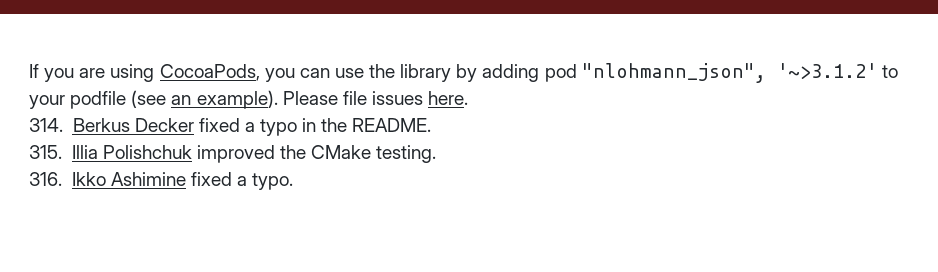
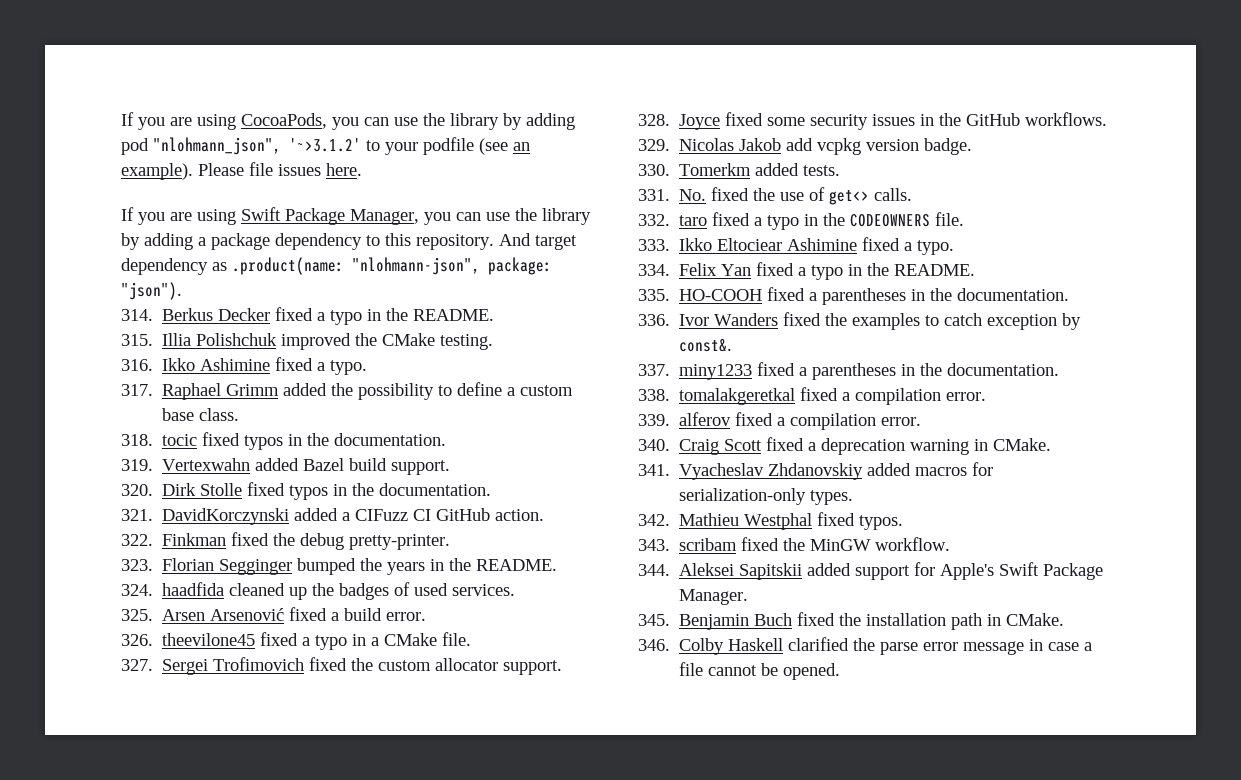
(469, 98) none -> [121,207,591,225] [121,233,577,250] [121,257,552,275] [121,282,182,300] // If you are using Swift Package Manager, you can use the library by adding a package dependency to this repository. And target dependency as .product(name: "nlohmann-json", package: "json").
(294, 181) none -> [121,382,574,400] [162,408,240,421] [121,432,447,450] [121,458,451,475] [121,482,492,500] [121,508,545,525] [121,532,451,550] [121,558,558,575] [121,582,516,600] [121,607,427,621] [121,632,472,650] [121,657,563,675] [638,112,1108,130] [638,138,973,155] [638,163,841,176] [638,187,913,205] [638,212,965,230] [638,237,955,255] [638,262,976,280] [638,287,1070,305] [638,312,1082,330] [679,339,733,352] [638,362,1060,380] [638,387,987,405] [638,412,922,430] [638,437,1052,455] [638,462,994,480] [679,488,854,505] [638,512,904,530] [638,537,951,551] [638,562,1104,580] [679,589,749,605] [638,612,1065,630] [638,637,1093,655] [679,662,841,680] // 317. Raphael Grimm added the possibility to define a custom base class. // 318. tocic fixed typos in the documentation. // 319. Vertexwahn added Bazel build support. // 320. Dirk Stolle fixed typos in the documentation. // 321. DavidKorczynski added a CIFuzz CI GitHub action. // 322. Finkman fixed the debug pretty-printer. // 323. Florian Segginger bumped the years in the README. // 324. haadfida cleaned up the badges of used services. // 325. Arsen Arsenović fixed a build error. // 326. theevilone45 fixed a typo in a CMake file. // 327. Sergei Trofimovich fixed the custom allocator support. // 328. Joyce fixed some security issues in the GitHub workflows. // 329. Nicolas Jakob add vcpkg version badge. // 330. Tomerkm added tests. // 331. No. fixed the use of get<> calls. // 332. taro fixed a typo in the CODEOWNERS file. // 333. Ikko Eltociear Ashimine fixed a typo. // 334. Felix Yan fixed a typo in the README. // 335. HO-COOH fixed a parentheses in the documentation. // 336. Ivor Wanders fixed the examples to catch exception by const&. // 337. miny1233 fixed a parentheses in the documentation. // 338. tomalakgeretkal fixed a compilation error. // 339. alferov fixed a compilation error. // 340. Craig Scott fixed a deprecation warning in CMake. // 341. Vyacheslav Zhdanovskiy added macros for serialization-only types. // 342. Mathieu Westphal fixed typos. // 343. scribam fixed the MinGW workflow. // 344. Aleksei Sapitskii added support for Apple's Swift Package Manager. // 345. Benjamin Buch fixed the installation path in CMake. // 346. Colby Haskell clarified the parse error message in case a file cannot be opened.

